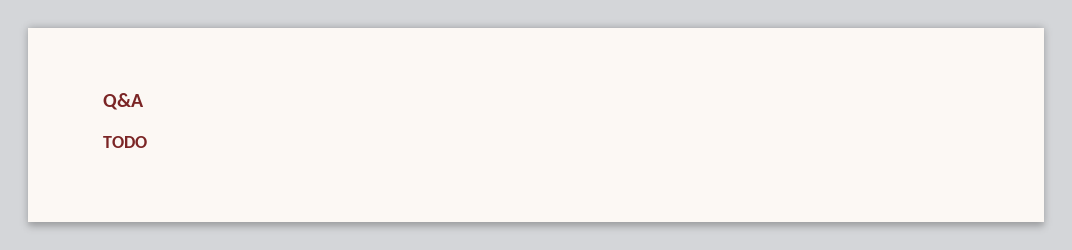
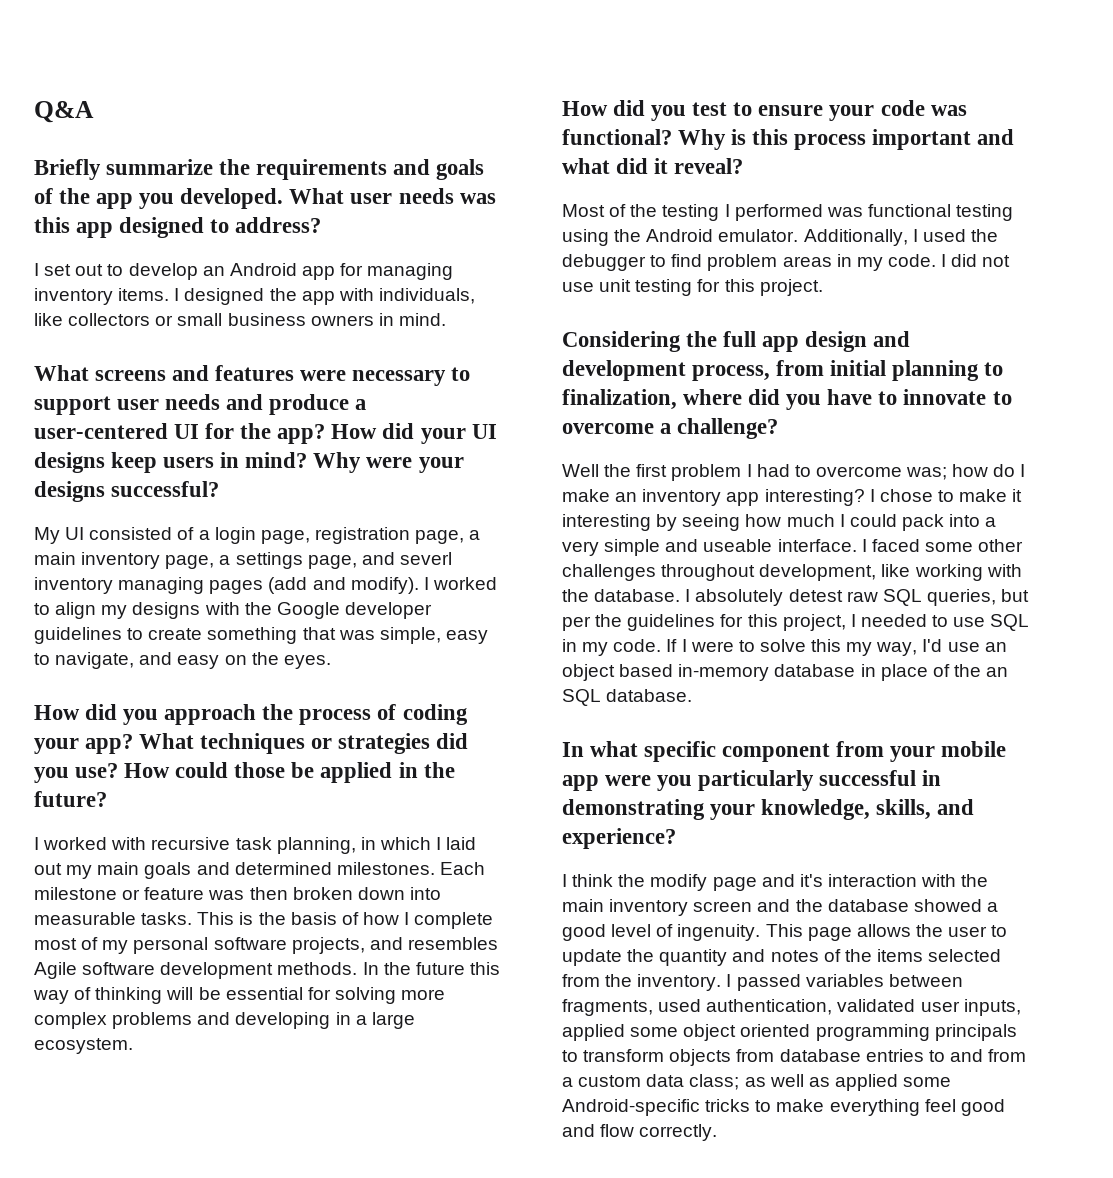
[103,136,147,148] TODO -> [34,159,485,180] [34,188,496,209] [34,217,322,238] [34,263,454,280] [34,288,475,305] [34,313,446,326] [34,365,471,386] [34,394,367,415] [34,423,497,444] [34,452,464,473] [34,481,220,502] [34,527,481,544] [34,552,452,569] [34,577,497,594] [34,602,432,619] [34,627,488,644] [34,652,331,669] [34,704,468,725] [34,733,469,754] [34,762,455,783] [34,791,107,807] [34,837,477,854] [34,862,485,879] [34,887,441,900] [34,912,494,929] [34,937,498,954] [34,962,500,979] [33,987,446,1004] [34,1012,415,1029] [34,1038,133,1054] [562,100,967,121] [562,129,1015,150] [562,158,744,174] [562,204,1014,221] [562,229,998,246] [562,254,1011,271] [562,279,823,296] [562,331,911,352] [562,360,1004,381] [562,389,1012,410] [562,418,779,439] [562,464,1026,481] [562,489,1023,506] [562,514,997,531] [562,539,1024,556] [562,564,1022,581] [562,589,1030,606] [562,614,1030,631] [562,639,1007,656] [562,664,1009,681] [562,689,693,706] [562,741,1007,762] [562,770,942,791] [562,799,975,820] [562,828,676,849] [562,874,989,891] [562,899,998,916] [562,924,1008,941] [562,949,1002,966] [562,974,963,991] [562,999,1021,1016] [562,1024,1017,1041] [562,1049,1027,1066] [562,1074,952,1091] [562,1099,1005,1116] [562,1124,718,1141] Briefly summarize the requirements and goals of the app you developed. What user needs was this app designed to address? // I set out to develop an Android app for managing inventory items. I designed the app with individuals, like collectors or small business owners in mind. // What screens and features were necessary to support user needs and produce a user-centered UI for the app? How did your UI designs keep users in mind? Why were your designs successful? // My UI consisted of a login page, registration page, a main inventory page, a settings page, and severl inventory managing pages (add and modify). I worked to align my designs with the Google developer guidelines to create something that was simple, easy to navigate, and easy on the eyes. // How did you approach the process of coding your app? What techniques or strategies did you use? How could those be applied in the future? // I worked with recursive task planning, in which I laid out my main goals and determined milestones. Each milestone or feature was then broken down into measurable tasks. This is the basis of how I complete most of my personal software projects, and resembles Agile software development methods. In the future this way of thinking will be essential for solving more complex problems and developing in a large ecosystem. // How did you test to ensure your code was functional? Why is this process important and what did it reveal? // Most of the testing I performed was functional testing using the Android emulator. Additionally, I used the debugger to find problem areas in my code. I did not use unit testing for this project. // Considering the full app design and development process, from initial planning to finalization, where did you have to innovate to overcome a challenge? // Well the first problem I had to overcome was; how do I make an inventory app interesting? I chose to make it interesting by seeing how much I could pack into a very simple and useable interface. I faced some other challenges throughout development, like working with the database. I absolutely detest raw SQL queries, but per the guidelines for this project, I needed to use SQL in my code. If I were to solve this my way, I'd use an object based in-memory database in place of the an SQL database. // In what specific component from your mobile app were you particularly successful in demonstrating your knowledge, skills, and experience? // I think the modify page and it's interaction with the main inventory screen and the database showed a good level of ingenuity. This page allows the user to update the quantity and notes of the items selected from the inventory. I passed variables between fragments, used authentication, validated user inputs, applied some object oriented programming principals to transform objects from database entries to and from a custom data class; as well as applied some Android-specific tricks to make everything feel good and flow correctly.

